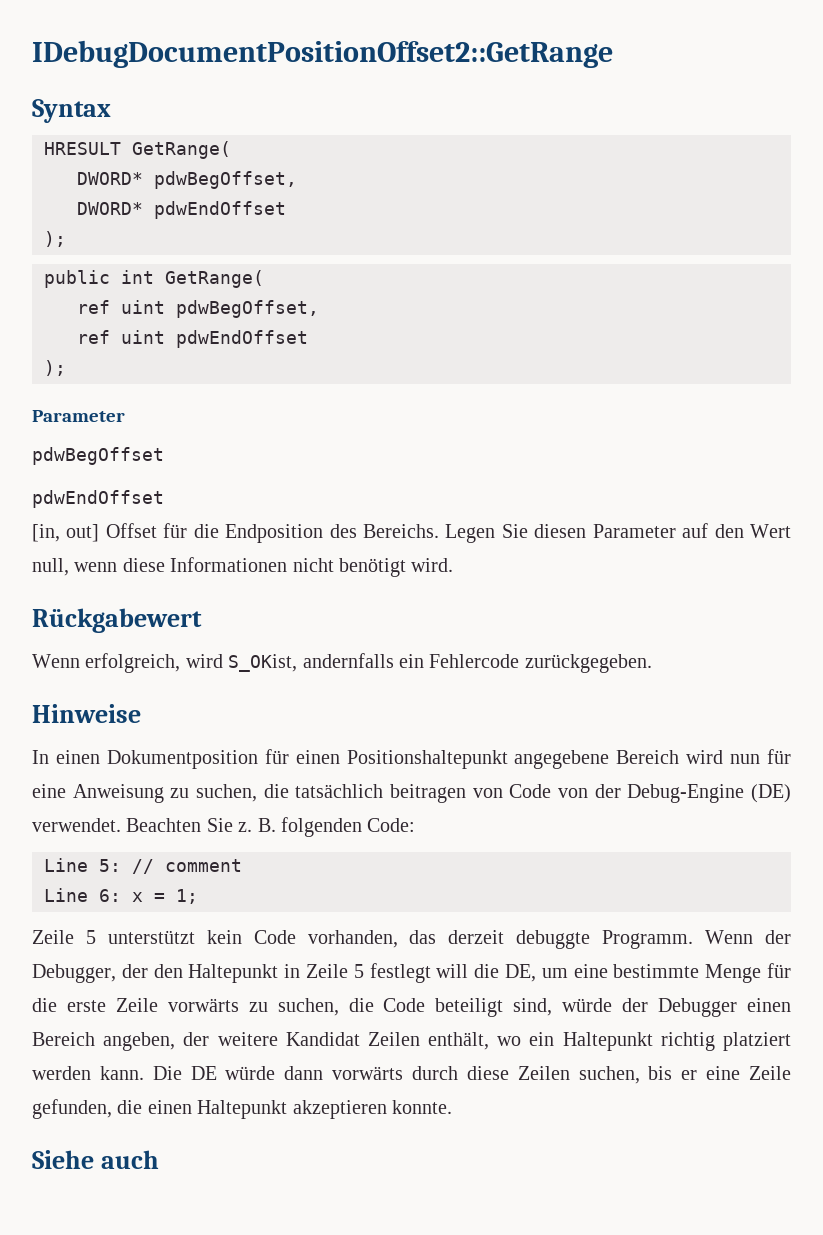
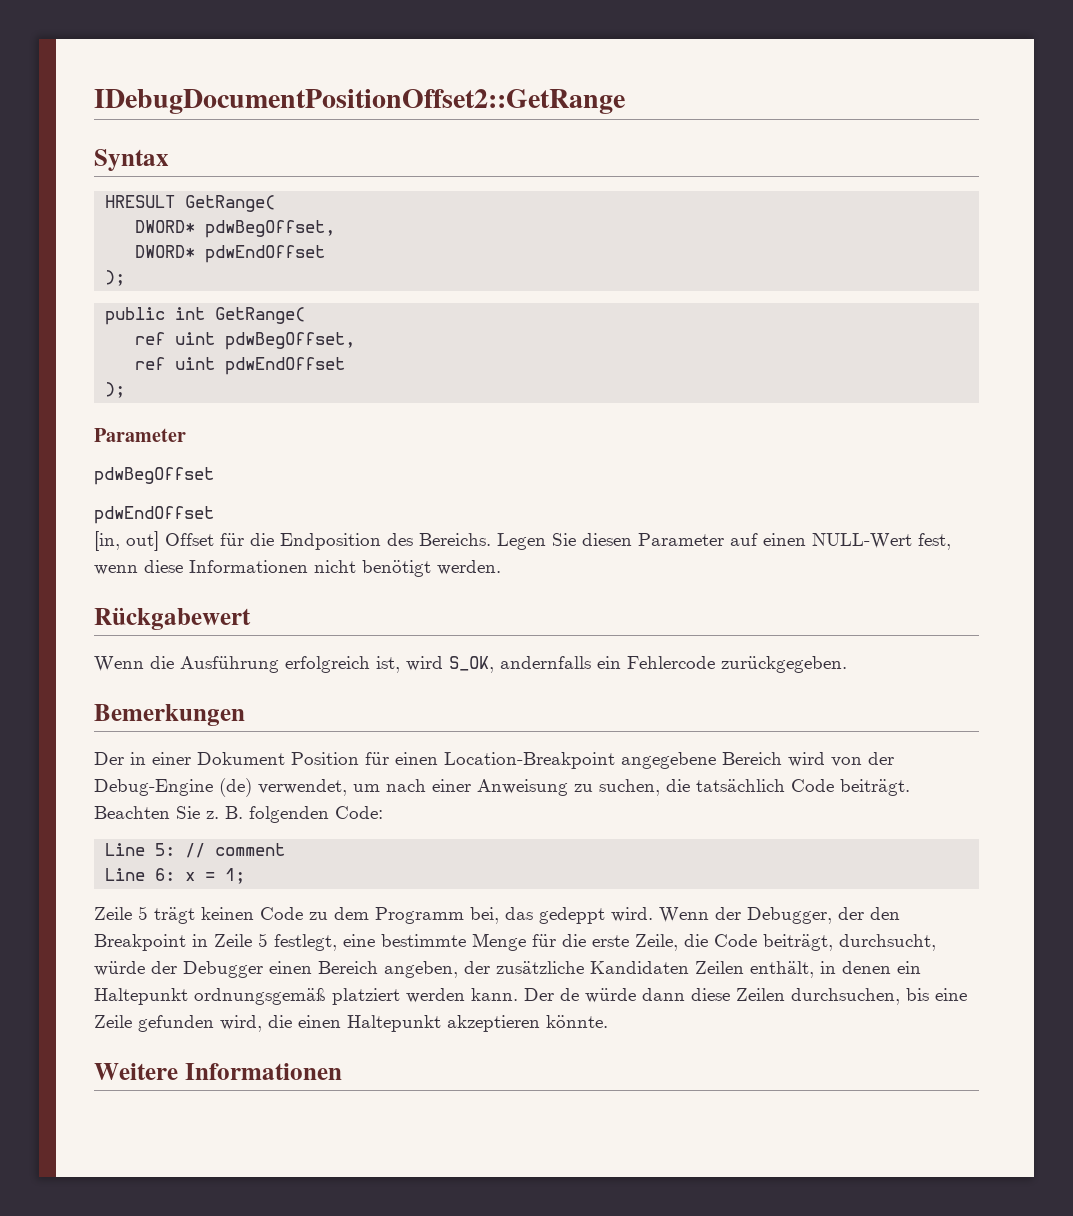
[714,524,792,538] [32,558,69,576] den Wert null, -> [763,533,951,550] einen NULL-Wert fest,
[411,558,454,572] wird. -> [437,560,501,575] werden.
[85,653,652,673] [32,704,141,723] [32,750,258,769] erfolgreich, wird S_OKist, andernfalls ein Fehlercode zurückgegeben. // Hinweise // In einen Dokumentposition -> [150,656,847,673] [94,704,245,726] [94,752,359,765] die Ausführung erfolgreich ist, wird S_OK, andernfalls ein Fehlercode zurückgegeben. // Bemerkungen // Der in einer Dokument Position
[346,750,508,769] Positionshaltepunkt -> [444,752,615,769] Location-Breakpoint
[730,749,791,764] [32,784,66,798] nun für eine -> [831,752,894,767] [94,778,471,797] von der Debug-Engine (de) verwendet, um nach einer
[390,784,791,803] [32,818,121,832] beitragen von Code von der Debug-Engine (DE) verwendet. -> [791,779,910,796] Code beiträgt.
[107,930,694,949] unterstützt kein Code vorhanden, das derzeit debuggte Programm. -> [154,907,653,924] trägt keinen Code zu dem Programm bei, das gedeppt wird.
[188,964,279,983] Haltepunkt -> [94,934,186,951] Breakpoint
[369,963,568,983] festlegt will die DE, um -> [274,934,337,951] festlegt,
[115,998,553,1017] Zeile vorwärts zu suchen, die Code beteiligt sind, -> [635,934,936,951] Zeile, die Code beiträgt, durchsucht,
[217,1032,522,1050] weitere Kandidat Zeilen enthält, wo -> [496,961,891,978] zusätzliche Kandidaten Zeilen enthält, in denen
[660,1032,715,1051] richtig -> [194,988,326,1005] ordnungsgemäß
[152,1066,792,1084] [32,1099,112,1119] Die DE würde dann vorwärts durch diese Zeilen suchen, bis er eine Zeile gefunden, -> [524,988,967,1005] [94,1015,262,1032] Der de würde dann diese Zeilen durchsuchen, bis eine Zeile gefunden wird,
[392,1100,452,1114] [32,1150,159,1169] konnte. // Siehe auch -> [546,1015,608,1028] [94,1063,342,1080] könnte. // Weitere Informationen

